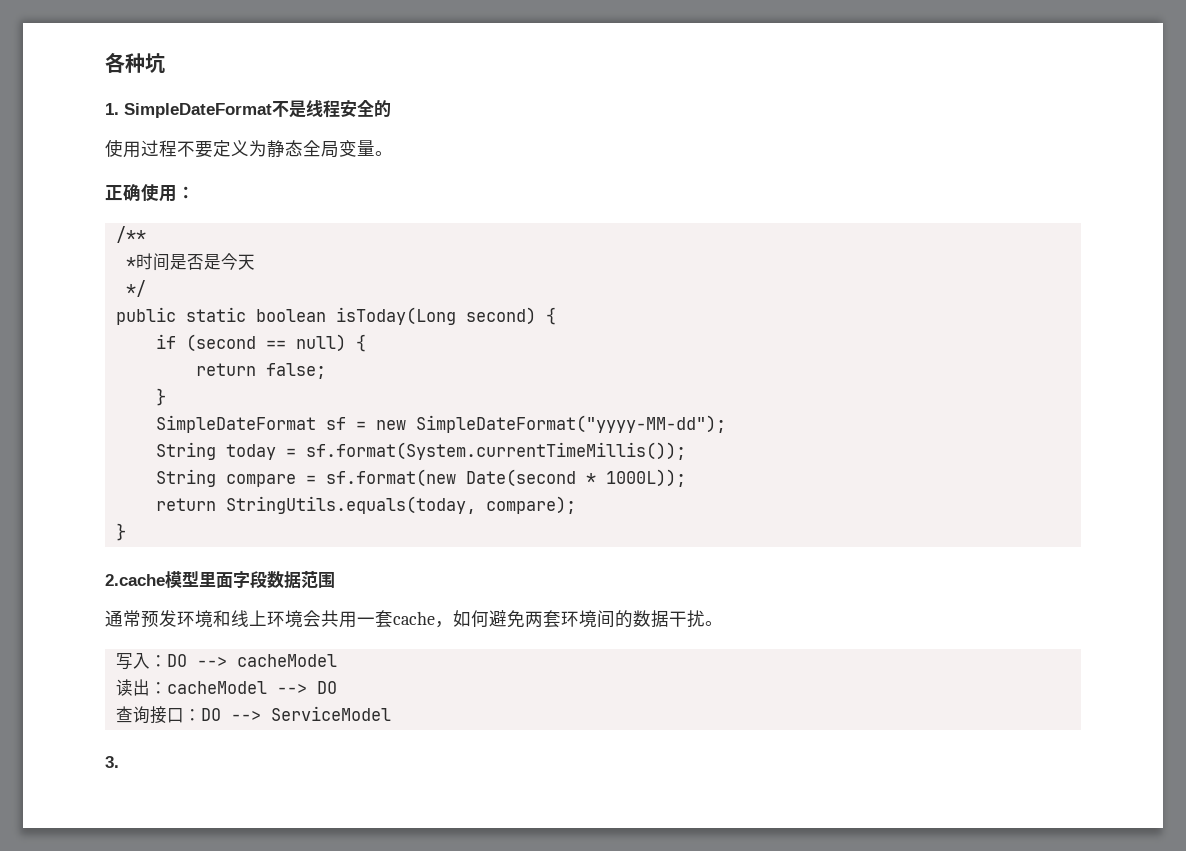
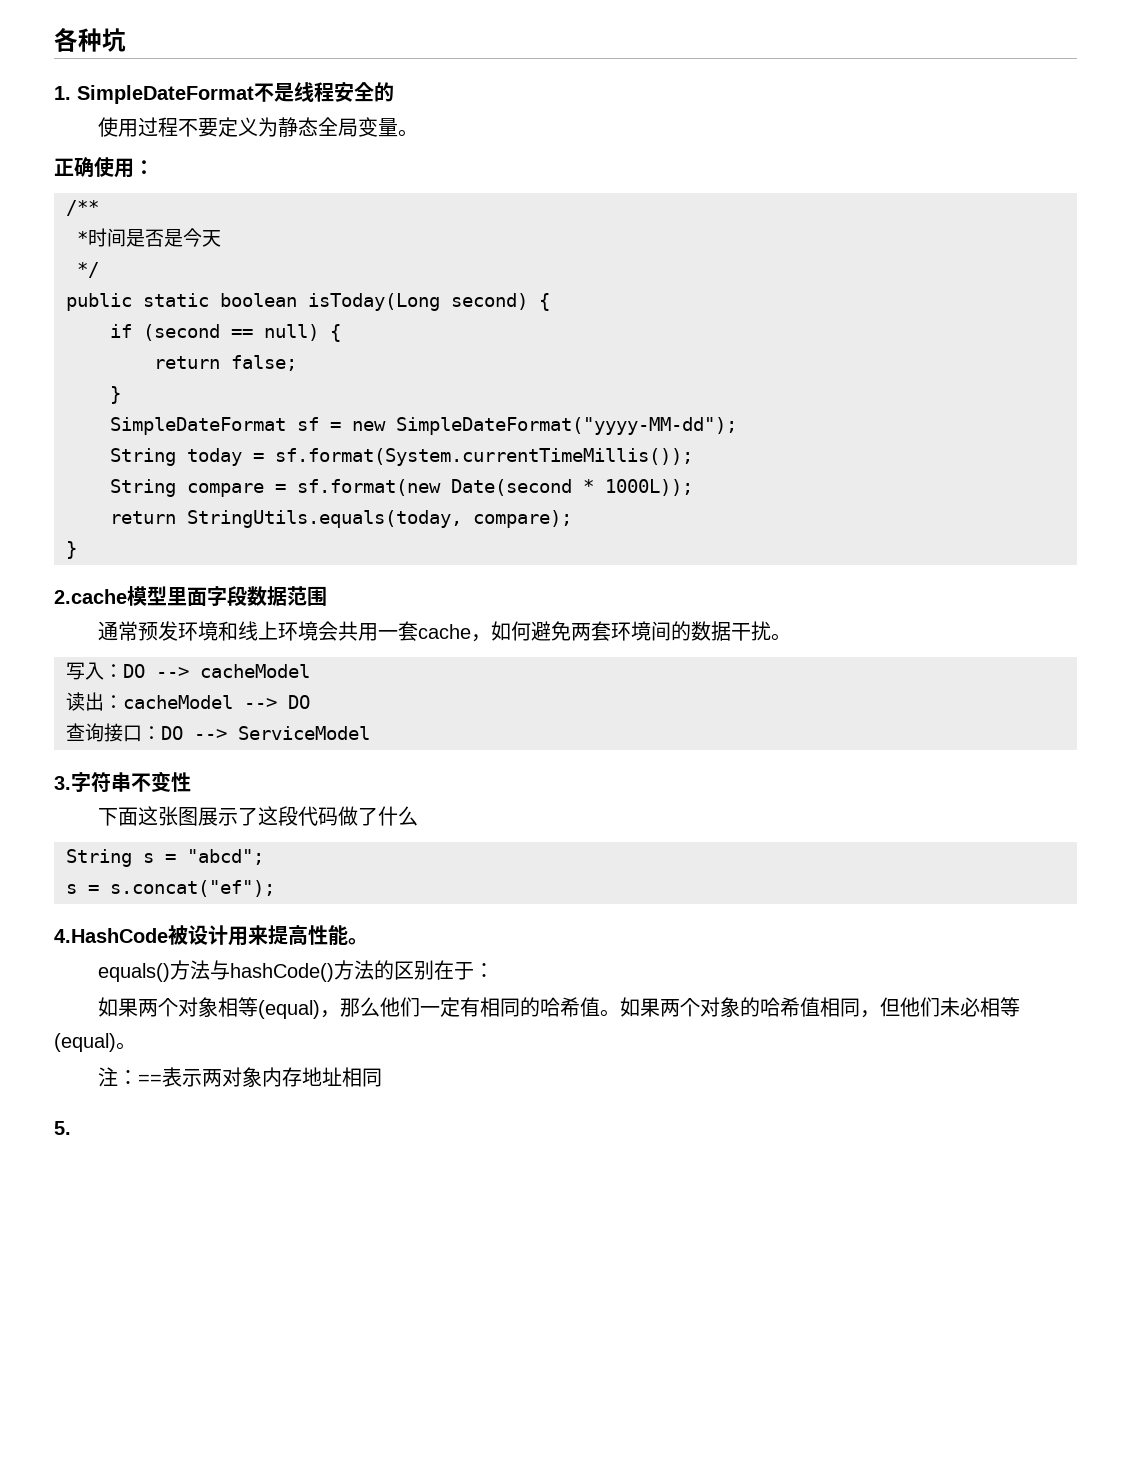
(119, 762) none -> [71,771,191,792] [98,806,419,826] [66,849,264,867] [66,880,275,897] [54,925,368,946] [98,960,495,982] [98,997,1021,1019] [54,1033,136,1052] [98,1067,383,1087] [54,1121,71,1135] 字符串不变性 // 下面这张图展示了这段代码做了什么 // String s = "abcd"; // s = s.concat("ef"); // 4.HashCode被设计用来提高性能。 // equals()方法与hashCode()方法的区别在于： // 如果两个对象相等(equal)，那么他们一定有相同的哈希值。如果两个对象的哈希值相同，但他们未必相等(equal)。 // 注：==表示两对象内存地址相同 // 5.

